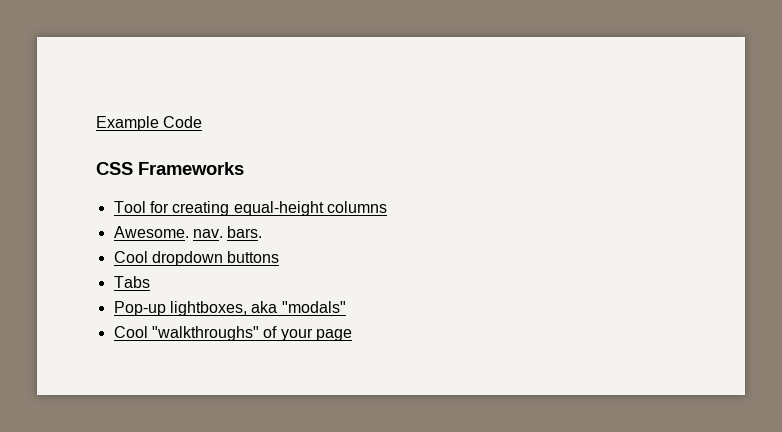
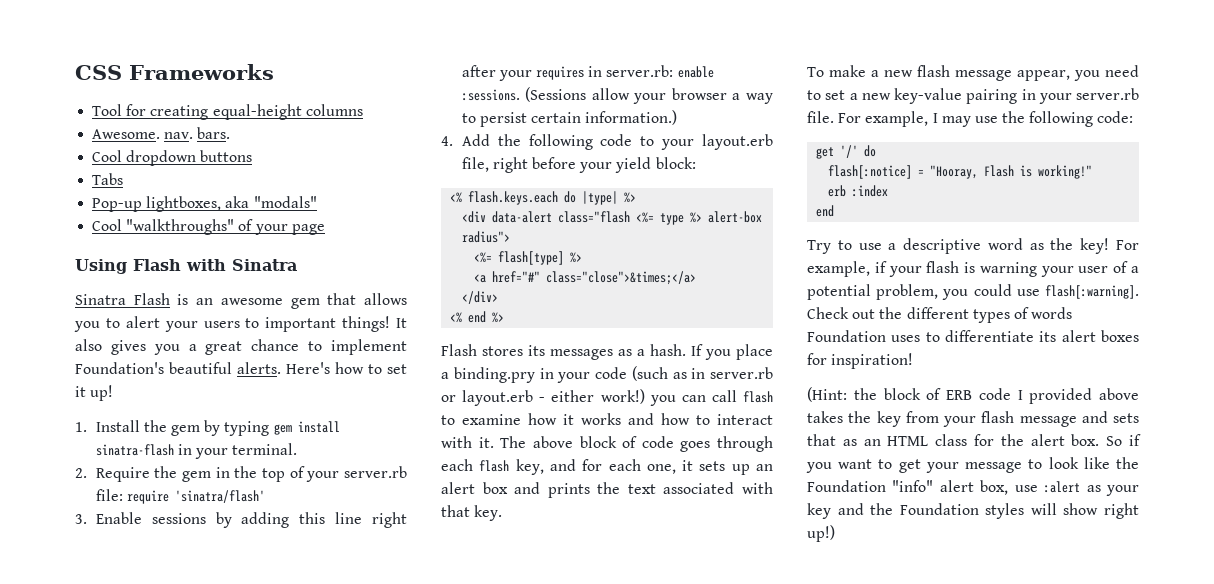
[96,116,203,131] Example Code // -> (75, 72) none
(352, 335) none -> [75,259,297,274] [75,293,408,309] [74,316,407,332] [75,339,407,355] [75,362,407,374] [75,385,114,401] [75,420,340,436] [95,443,298,459] [75,466,408,482] [95,489,265,504] [75,512,407,528] [461,65,714,81] [461,87,773,104] [461,110,678,127] [441,134,773,150] [461,157,696,173] [450,191,637,205] [462,211,763,225] [462,231,511,243] [474,251,583,265] [474,271,697,285] [462,291,499,304] [450,311,505,323] [441,344,773,360] [441,366,773,383] [441,389,773,406] [441,413,773,425] [441,436,773,452] [441,459,773,475] [441,482,773,498] [441,505,503,521] [807,65,1139,81] [807,88,1139,104] [807,111,1134,127] [816,145,877,159] [828,165,1093,179] [828,185,889,197] [816,205,835,217] [807,238,1139,254] [807,261,1139,277] [807,284,1139,300] [807,307,1073,323] [807,330,1139,342] [807,353,914,369] [807,387,1139,404] [807,411,1139,427] [807,434,1141,446] [806,457,1139,473] [807,480,1139,496] [807,503,1139,519] [807,525,835,542] // Using Flash with Sinatra // Sinatra Flash is an awesome gem that allows you to alert your users to important things! It also gives you a great chance to implement Foundation's beautiful alerts. Here's how to set it up! // 1. Install the gem by typing gem install sinatra-flash in your terminal. // 2. Require the gem in the top of your server.rb file: require 'sinatra/flash' // 3. Enable sessions by adding this line right after your requires in server.rb: enable :sessions. (Sessions allow your browser a way to persist certain information.) // 4. Add the following code to your layout.erb file, right before your yield block: // <% flash.keys.each do |type| %> // <div data-alert class="flash <%= type %> alert-box radius"> // <%= flash[type] %> // <a href="#" class="close">&times;</a> // </div> // <% end %> // Flash stores its messages as a hash. If you place a binding.pry in your code (such as in server.rb or layout.erb - either work!) you can call flash to examine how it works and how to interact with it. The above block of code goes through each flash key, and for each one, it sets up an alert box and prints the text associated with that key. // To make a new flash message appear, you need to set a new key-value pairing in your server.rb file. For example, I may use the following code: // get '/' do // flash[:notice] = "Hooray, Flash is working!" // erb :index // end // Try to use a descriptive word as the key! For example, if your flash is warning your user of a potential problem, you could use flash[:warning]. Check out the different types of words Foundation uses to differentiate its alert boxes for inspiration! // (Hint: the block of ERB code I provided above takes the key from your flash message and sets that as an HTML class for the alert box. So if you want to get your message to look like the Foundation "info" alert box, use :alert as your key and the Foundation styles will show right up!)

